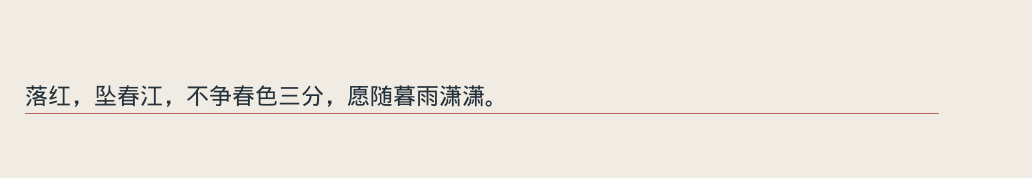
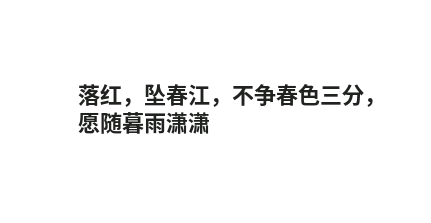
[485,100,508,107] 。 -> (210, 123) none

